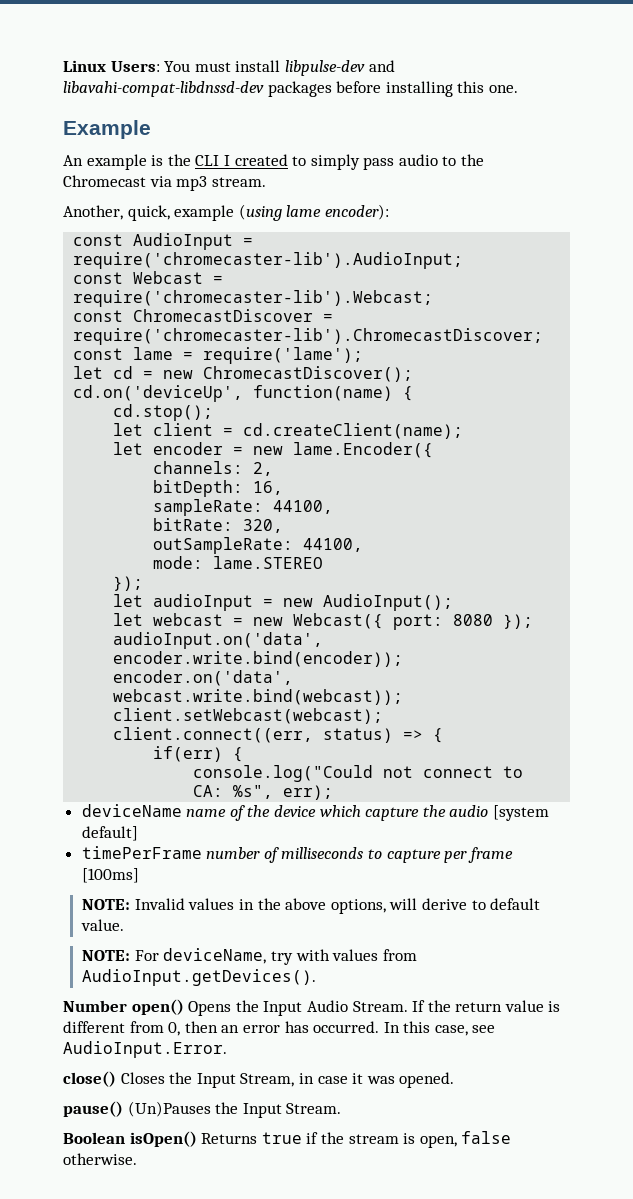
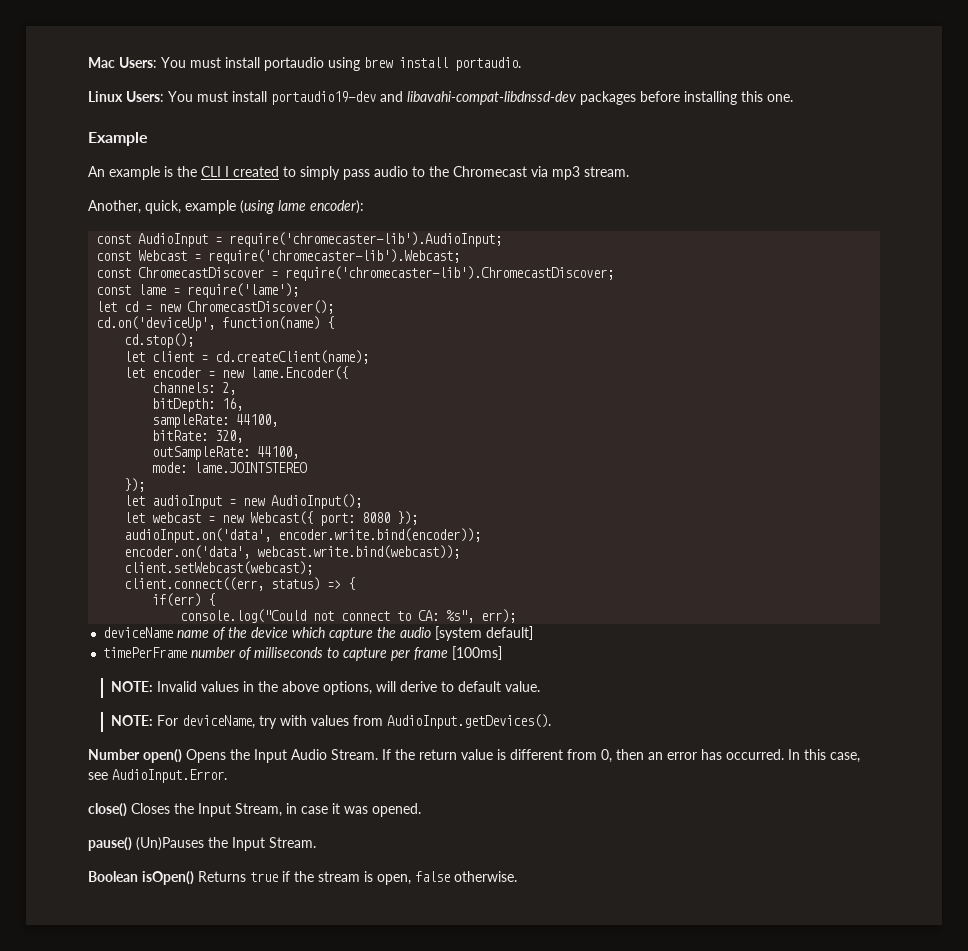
(63, 66) none -> [88,57,521,71] Mac Users: You must install portaudio using brew install portaudio. //
[284,60,365,76] libpulse-dev -> [271,91,376,105] portaudio19-dev
[213,556,324,569] lame.STEREO -> [194,462,308,473] lame.JOINTSTEREO

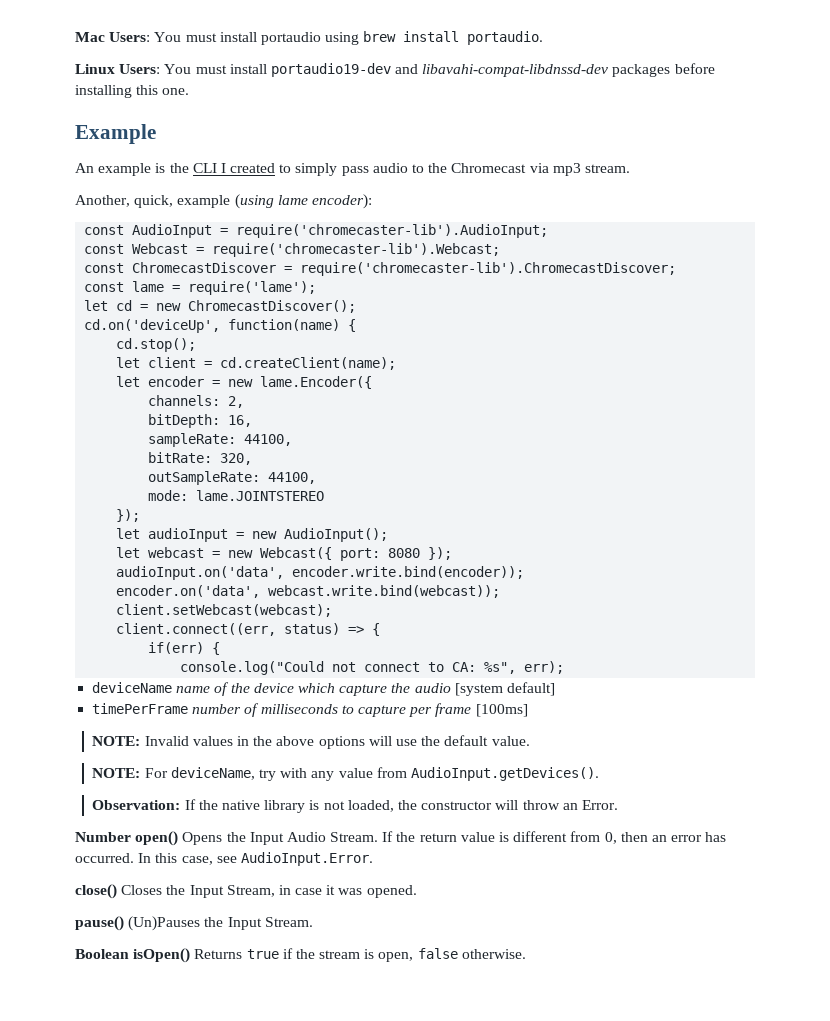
[323,681,455,695] options, will derive to -> [318,736,441,749] options will use the
[311,715,350,726] values -> [311,768,373,781] any value
(552, 721) none -> [92,799,618,813] // Observation: If the native library is not loaded, the constructor will throw an Error.

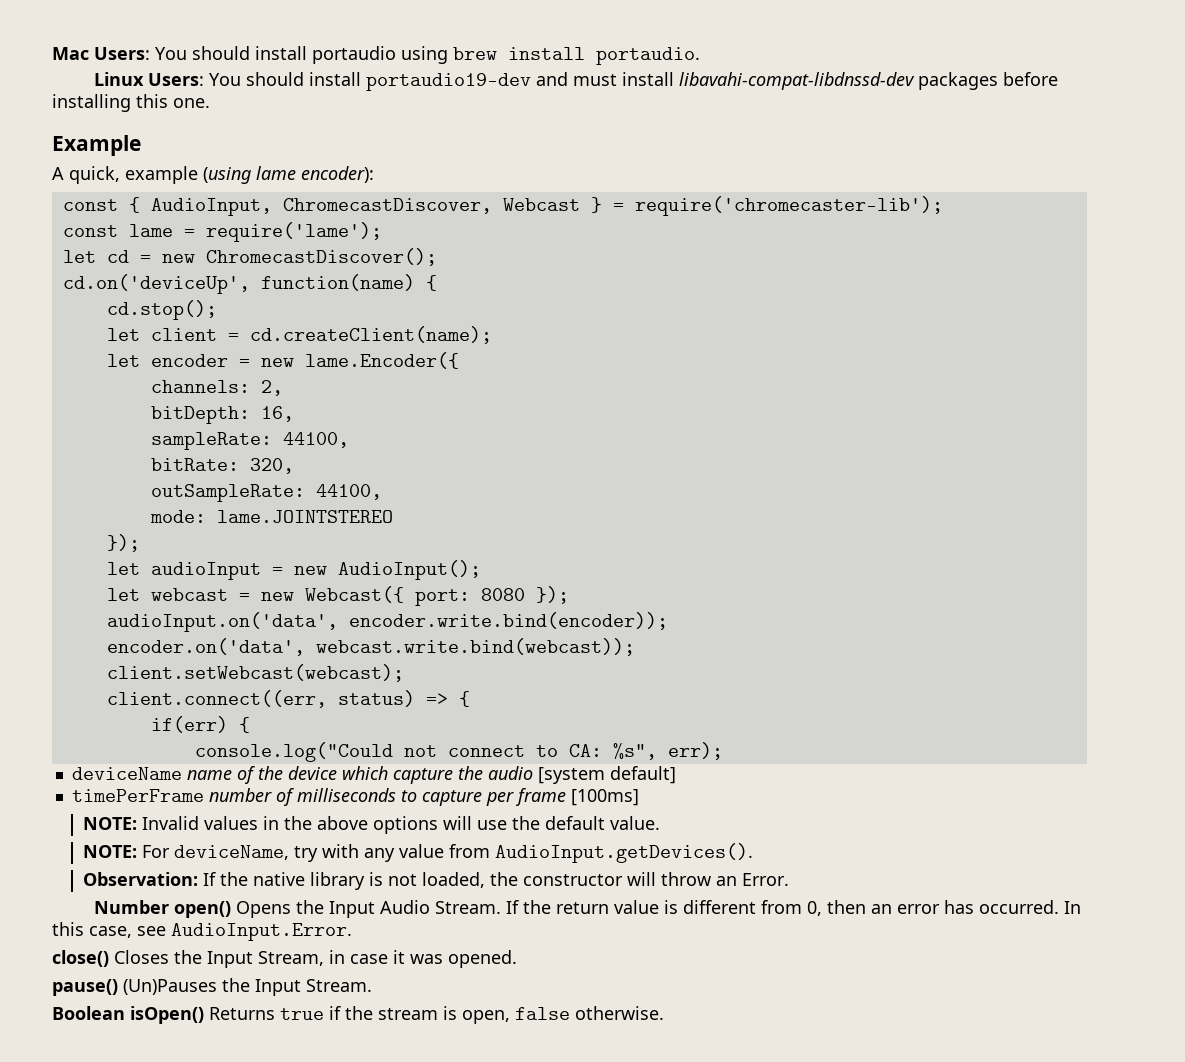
[185,33,217,42] must -> [192,46,250,60] should
[195,65,227,74] must -> [245,72,304,86] should
(419, 69) none -> [572,72,674,86] must install
[75,163,630,176] [75,195,130,207] An example is the CLI I created to simply pass audio to the Chromecast via mp3 stream. // Another, -> [52,167,64,180] A
[132,224,549,238] [84,243,501,257] [84,262,677,276] AudioInput = require('chromecaster-lib').AudioInput; // const Webcast = require('chromecaster-lib').Webcast; // const ChromecastDiscover = require('chromecaster-lib').ChromecastDiscover; -> [128,196,943,216] { AudioInput, ChromecastDiscover, Webcast } = require('chromecaster-lib');

